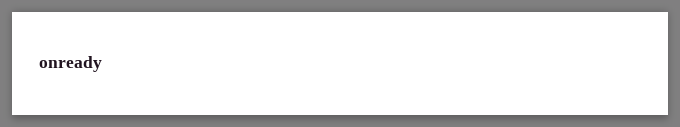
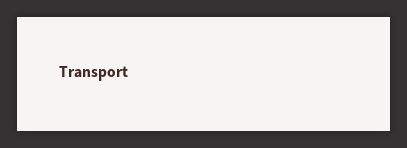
[39,56,102,72] onready -> [59,66,128,81] Transport

